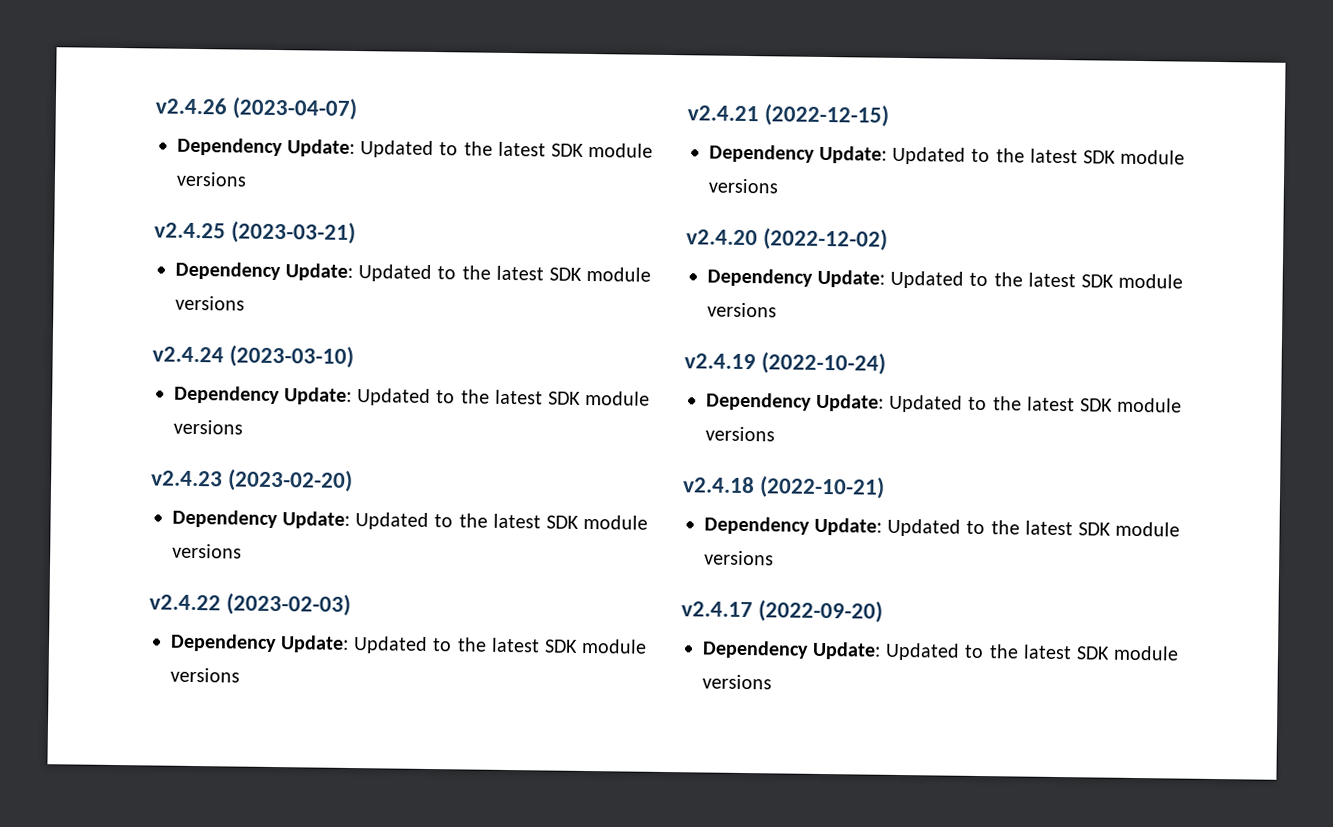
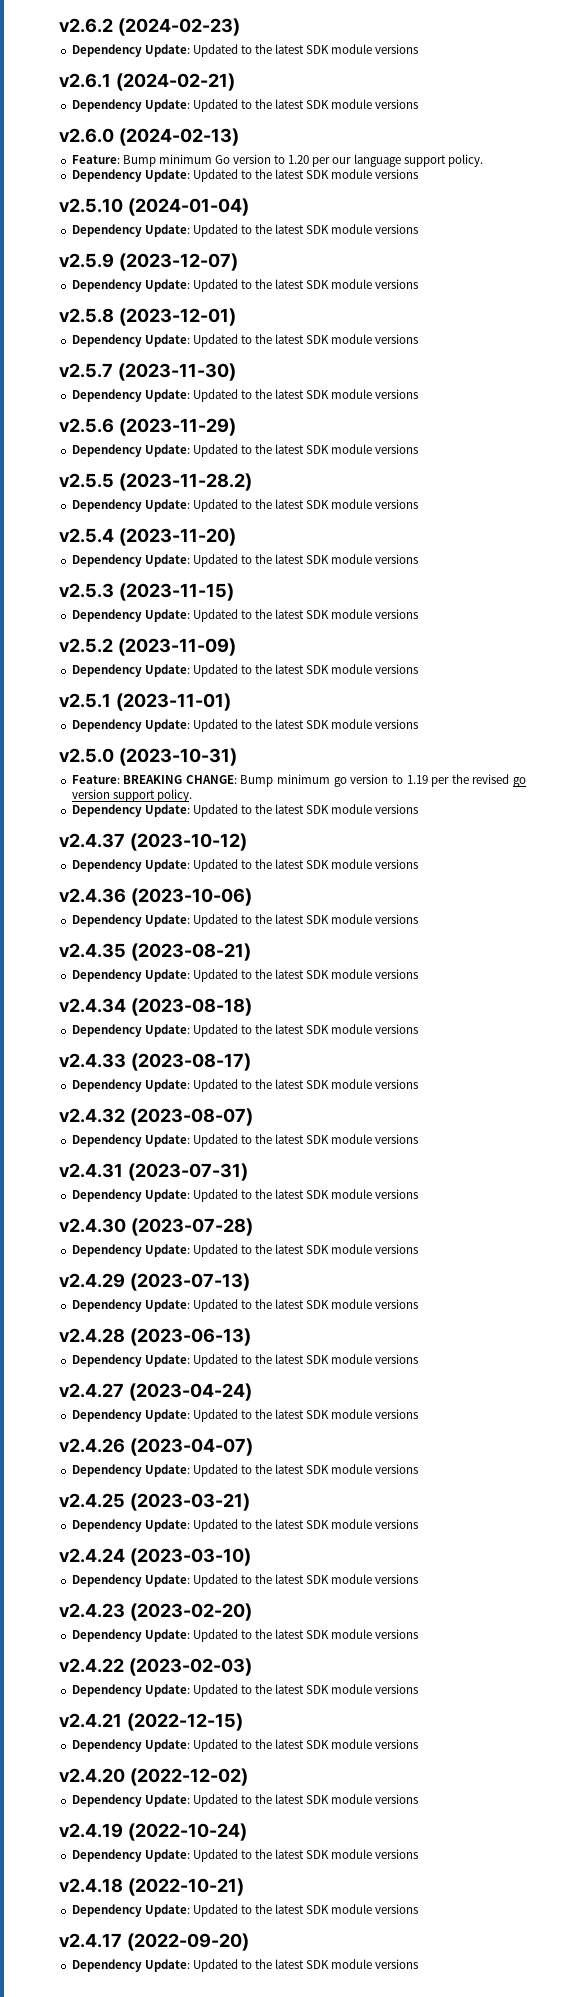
(155, 106) none -> [59,18,240,36] [71,44,419,57] [59,73,235,91] [71,99,419,112] [59,128,239,146] [71,154,483,167] [71,169,419,182] [59,198,249,216] [71,224,419,237] [59,253,238,271] [71,279,419,292] [59,308,236,326] [71,334,419,347] [59,363,236,381] [71,389,419,402] [59,418,236,436] [71,444,419,457] [59,473,252,491] [71,499,419,512] [59,528,236,546] [71,554,419,567] [59,583,234,601] [71,609,419,622] [59,638,236,656] [71,664,419,677] [59,693,231,711] [71,719,419,732] [59,748,237,766] [71,774,527,787] [71,789,192,802] [71,804,419,817] [59,833,247,851] [71,859,419,872] [59,888,252,906] [71,914,419,927] [59,943,251,961] [71,969,419,982] [59,998,252,1016] [71,1024,419,1037] [59,1053,251,1071] [71,1079,419,1092] [59,1108,253,1126] [71,1134,419,1147] [59,1163,248,1181] [71,1189,419,1202] [59,1218,253,1236] [71,1244,419,1257] [59,1273,250,1291] [71,1299,419,1312] [59,1328,251,1346] [71,1354,419,1367] [59,1383,252,1401] [71,1409,419,1422] v2.6.2 (2024-02-23) // Dependency Update: Updated to the latest SDK module versions // v2.6.1 (2024-02-21) // Dependency Update: Updated to the latest SDK module versions // v2.6.0 (2024-02-13) // Feature: Bump minimum Go version to 1.20 per our language support policy. // Dependency Update: Updated to the latest SDK module versions // v2.5.10 (2024-01-04) // Dependency Update: Updated to the latest SDK module versions // v2.5.9 (2023-12-07) // Dependency Update: Updated to the latest SDK module versions // v2.5.8 (2023-12-01) // Dependency Update: Updated to the latest SDK module versions // v2.5.7 (2023-11-30) // Dependency Update: Updated to the latest SDK module versions // v2.5.6 (2023-11-29) // Dependency Update: Updated to the latest SDK module versions // v2.5.5 (2023-11-28.2) // Dependency Update: Updated to the latest SDK module versions // v2.5.4 (2023-11-20) // Dependency Update: Updated to the latest SDK module versions // v2.5.3 (2023-11-15) // Dependency Update: Updated to the latest SDK module versions // v2.5.2 (2023-11-09) // Dependency Update: Updated to the latest SDK module versions // v2.5.1 (2023-11-01) // Dependency Update: Updated to the latest SDK module versions // v2.5.0 (2023-10-31) // Feature: BREAKING CHANGE: Bump minimum go version to 1.19 per the revised go version support policy. // Dependency Update: Updated to the latest SDK module versions // v2.4.37 (2023-10-12) // Dependency Update: Updated to the latest SDK module versions // v2.4.36 (2023-10-06) // Dependency Update: Updated to the latest SDK module versions // v2.4.35 (2023-08-21) // Dependency Update: Updated to the latest SDK module versions // v2.4.34 (2023-08-18) // Dependency Update: Updated to the latest SDK module versions // v2.4.33 (2023-08-17) // Dependency Update: Updated to the latest SDK module versions // v2.4.32 (2023-08-07) // Dependency Update: Updated to the latest SDK module versions // v2.4.31 (2023-07-31) // Dependency Update: Updated to the latest SDK module versions // v2.4.30 (2023-07-28) // Dependency Update: Updated to the latest SDK module versions // v2.4.29 (2023-07-13) // Dependency Update: Updated to the latest SDK module versions // v2.4.28 (2023-06-13) // Dependency Update: Updated to the latest SDK module versions // v2.4.27 (2023-04-24) // Dependency Update: Updated to the latest SDK module versions //

